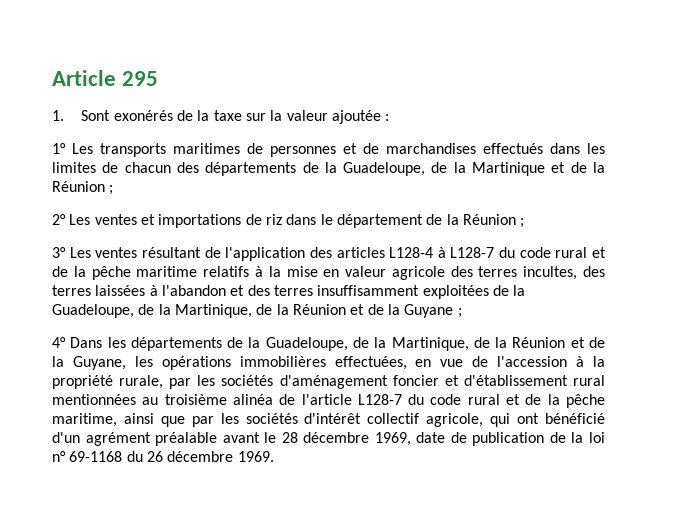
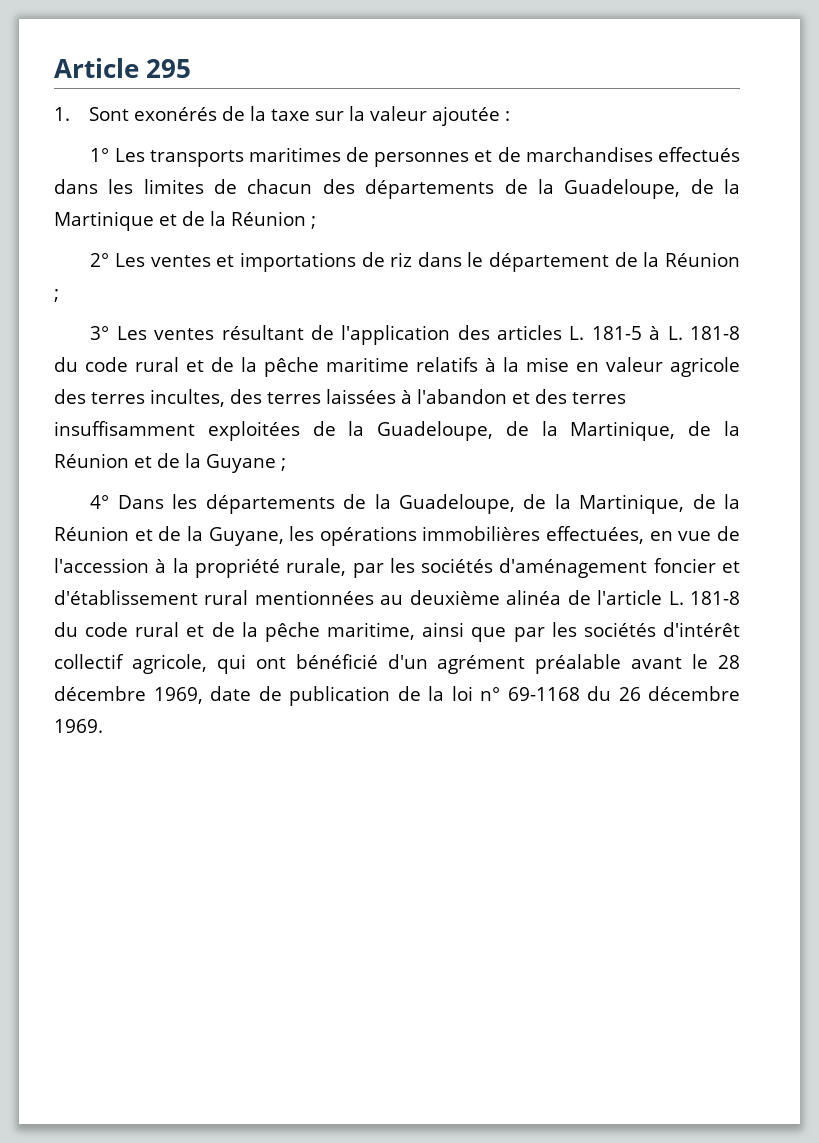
[389,247,495,258] L128-4 à L128-7 -> [569,326,740,340] L. 181-5 à L. 181-8
[164,394,227,405] troisième -> [409,590,500,605] deuxième
[357,394,402,405] L128-7 -> [668,591,740,605] L. 181-8

